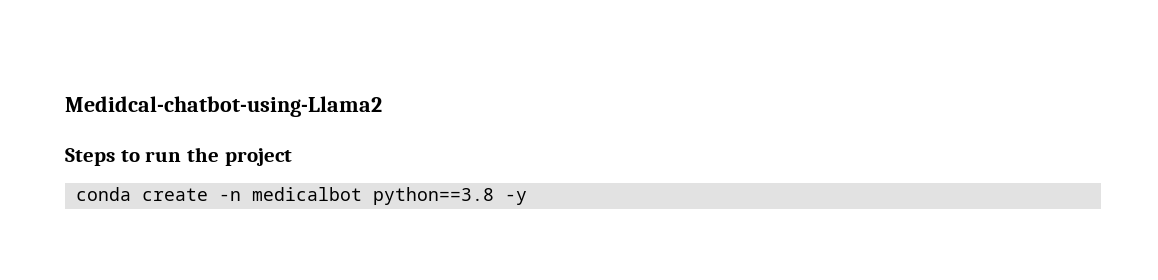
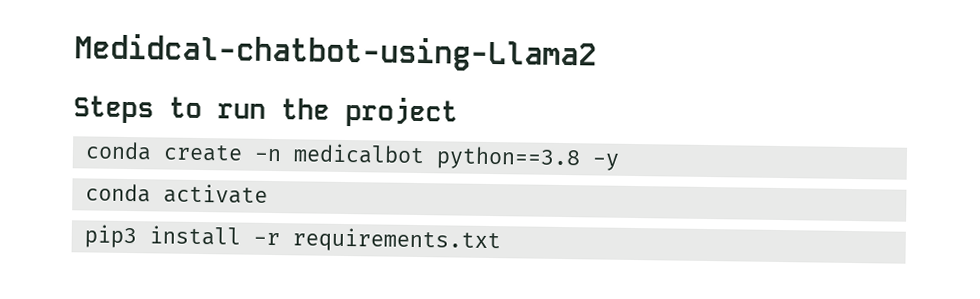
(528, 198) none -> [84,183,268,204] [83,224,501,254] // conda activate // pip3 install -r requirements.txt

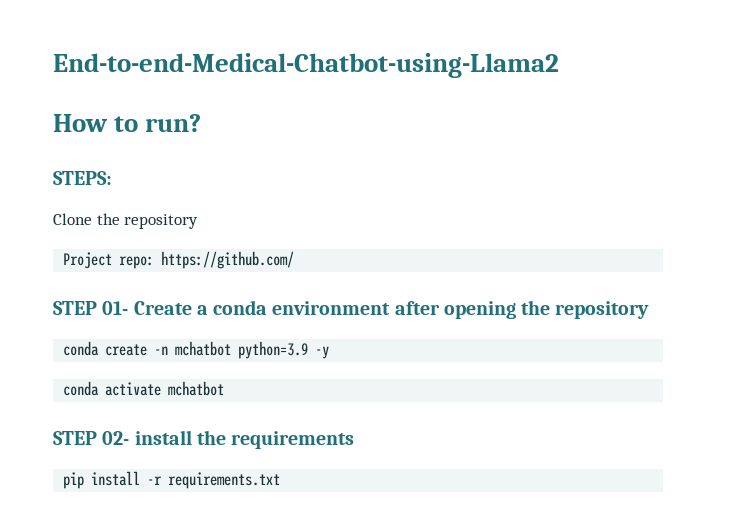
[74,33,597,73] [73,95,458,128] Medidcal-chatbot-using-Llama2 // Steps to run the project -> [53,53,559,78] [53,114,202,132] [53,171,112,185] [53,213,199,229] [63,251,295,269] [53,300,650,319] End-to-end-Medical-Chatbot-using-Llama2 // How to run? // STEPS: // Clone the repository // Project repo: https://github.com/ // STEP 01- Create a conda environment after opening the repository
[292,143,581,171] medicalbot python==3.8 -> [175,341,309,359] mchatbot python=3.9
[83,224,137,249] // pip3 -> [168,381,225,396] [53,430,355,449] [63,472,85,489] mchatbot // STEP 02- install the requirements // pip

